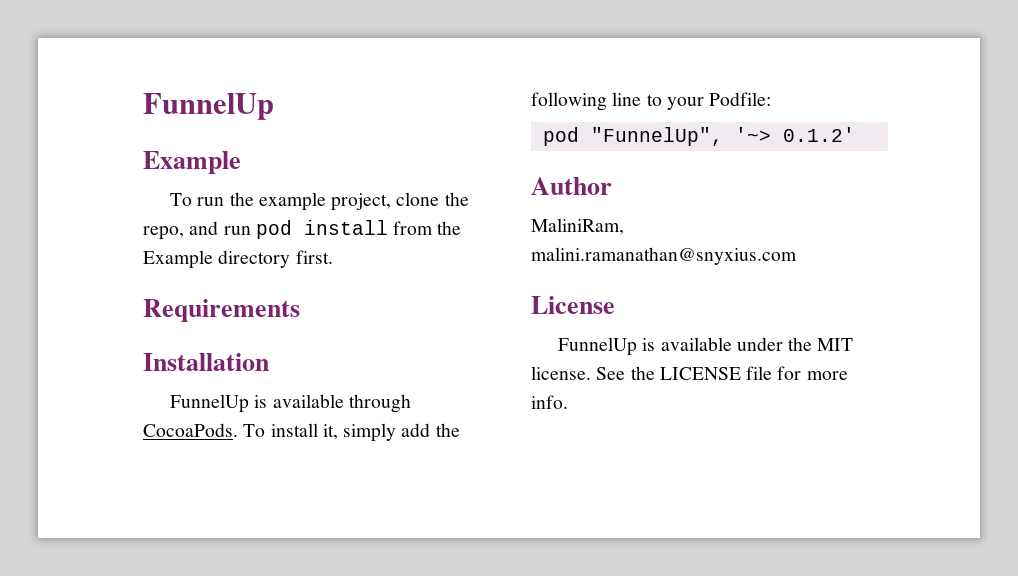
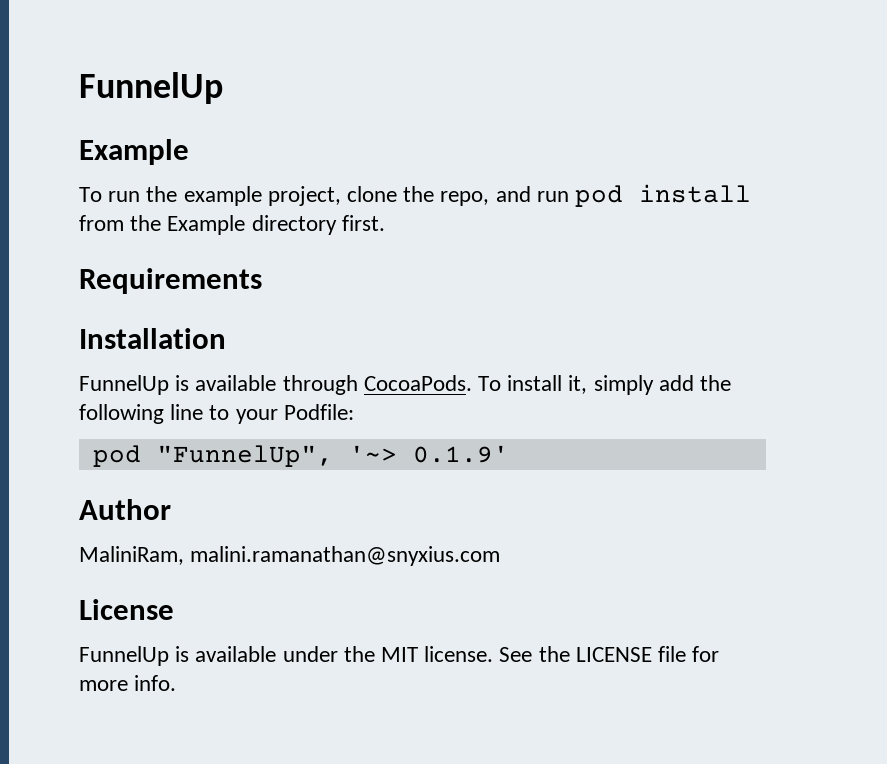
[782,127,855,142] 0.1.2' -> [412,445,509,463] 0.1.9'

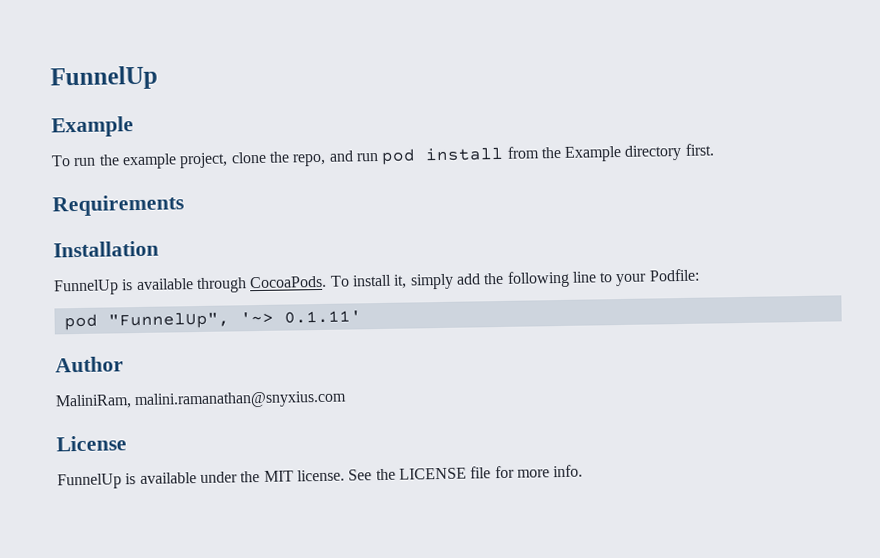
[412,445,509,463] 0.1.9' -> [283,310,362,324] 0.1.11'

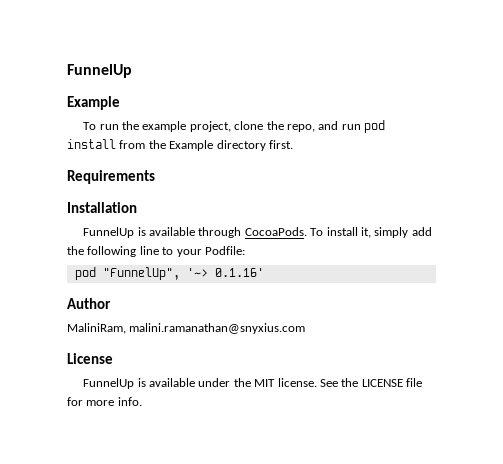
[283,310,362,324] 0.1.11' -> [214,268,264,277] 0.1.16'

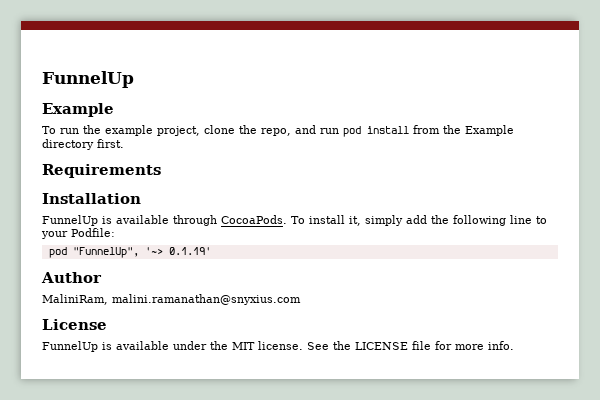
[214,268,264,277] 0.1.16' -> [168,247,211,255] 0.1.19'

